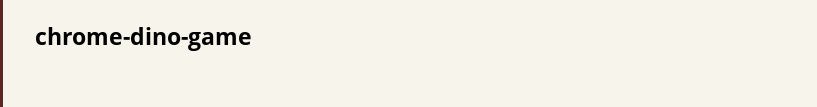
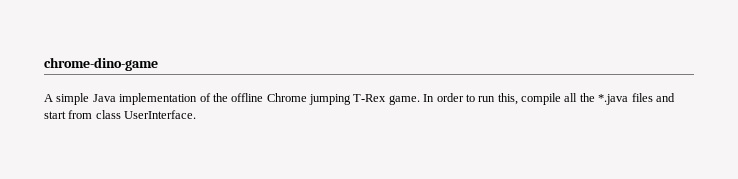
(252, 39) none -> [44,93,675,105] [44,110,197,119] // A simple Java implementation of the offline Chrome jumping T-Rex game. In order to run this, compile all the *.java files and start from class UserInterface.

